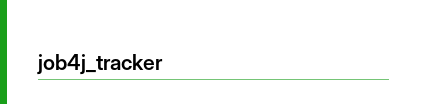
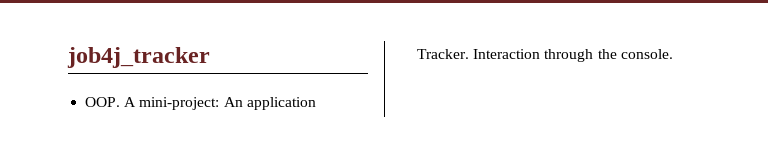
(163, 64) none -> [85,97,316,110] [417,49,673,62] // OOP. A mini-project: An application Tracker. Interaction through the console.

